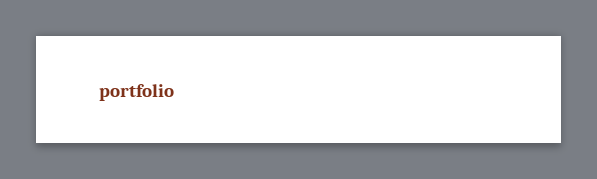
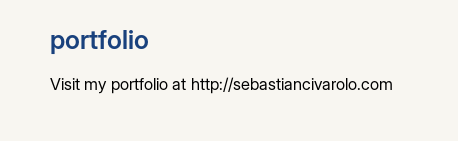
[99,84,174,101] portfolio -> [50,30,149,55] [50,77,393,94] portfolio // Visit my portfolio at http://sebastiancivarolo.com

